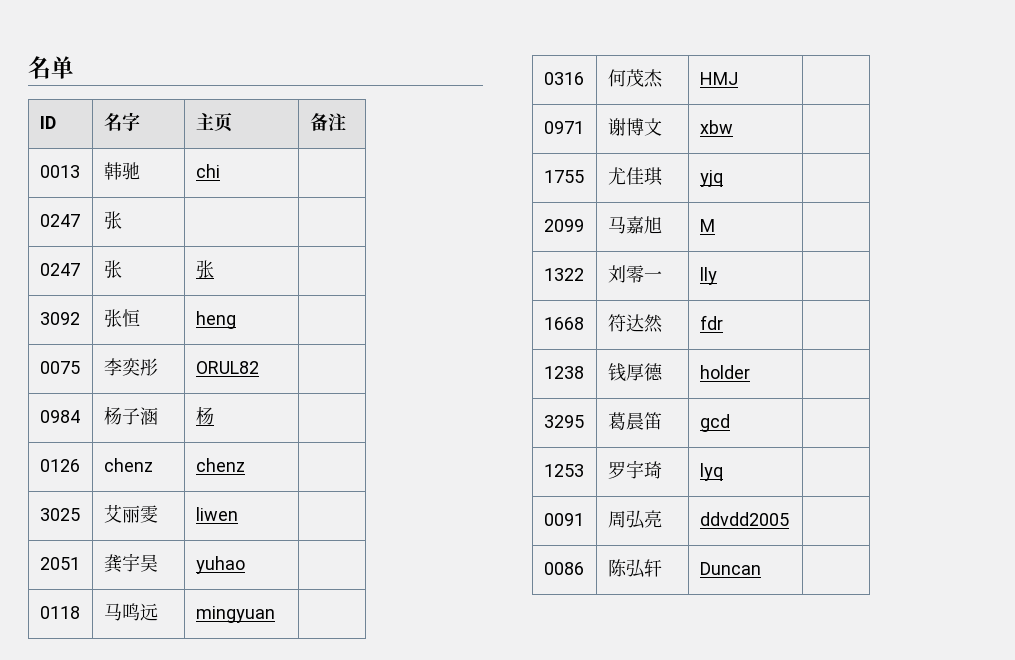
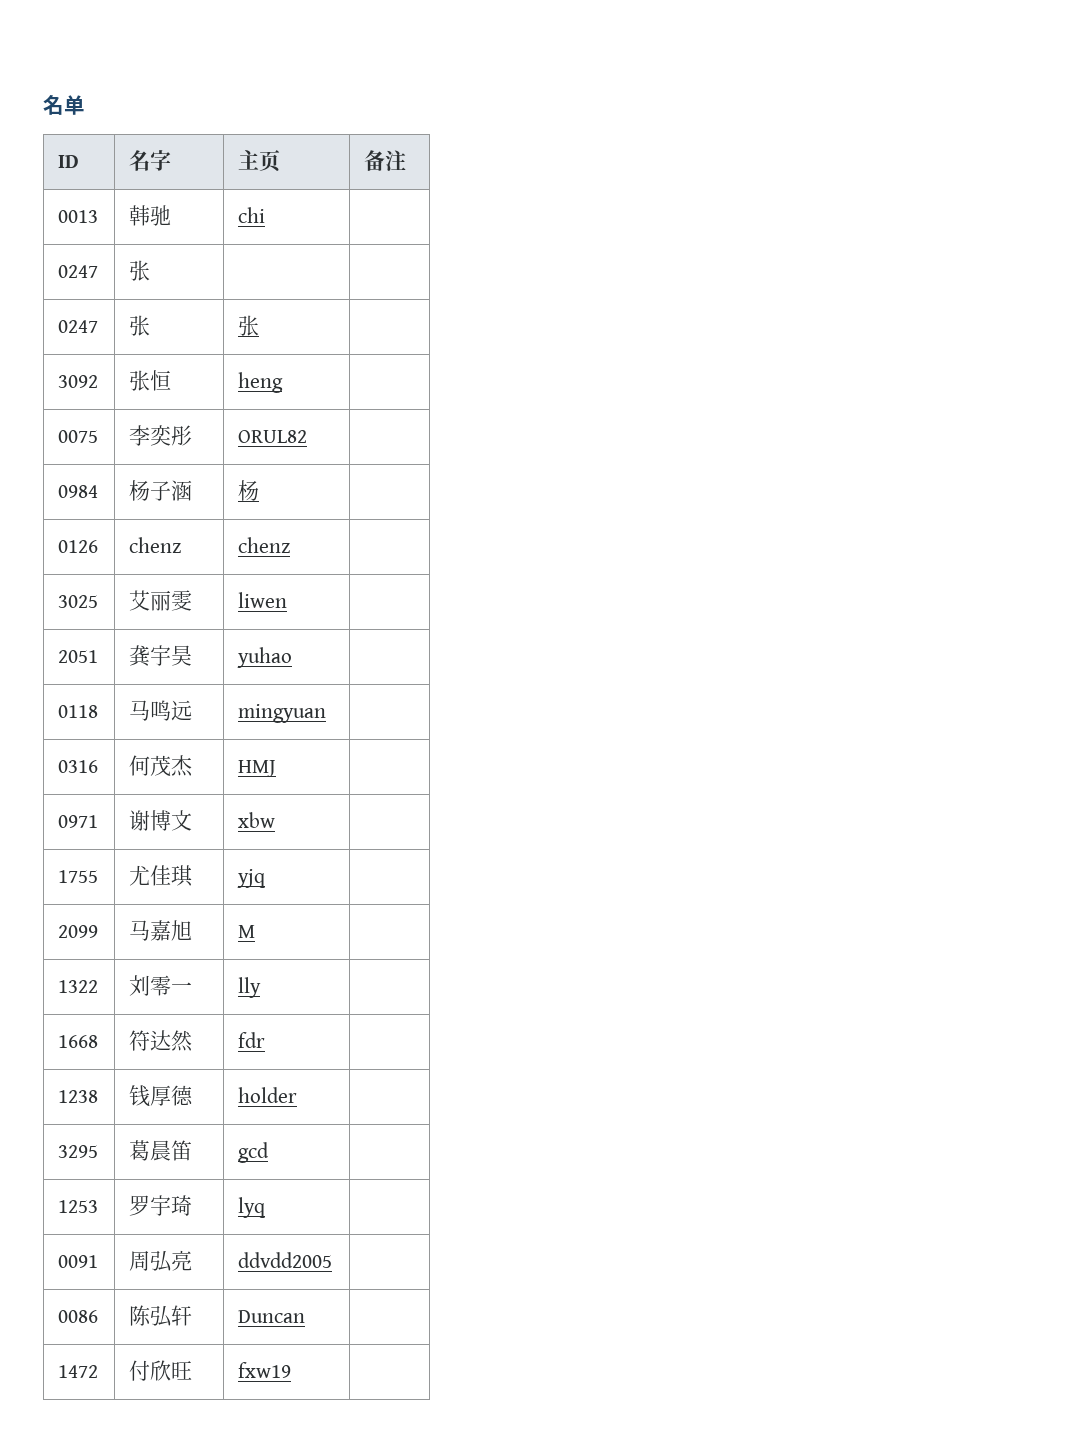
(761, 568) none -> [58,1365,99,1378] [129,1360,193,1381] [238,1362,292,1378] // 1472 | 付欣旺 | fxw19 |

